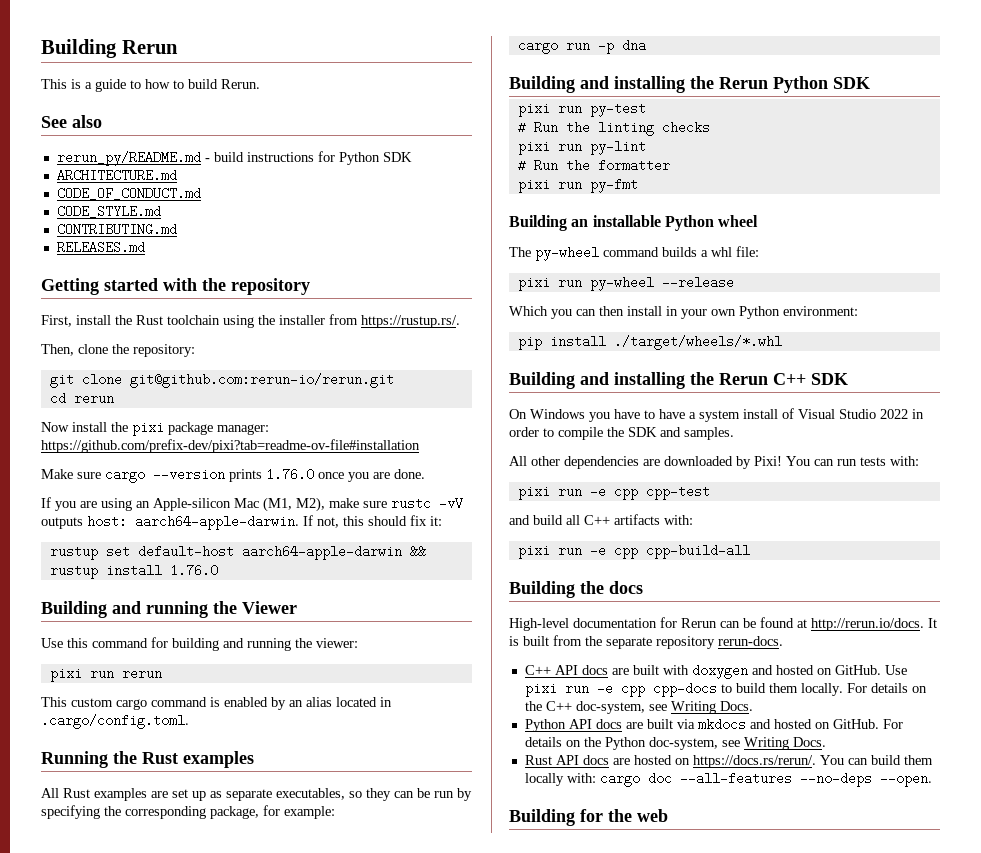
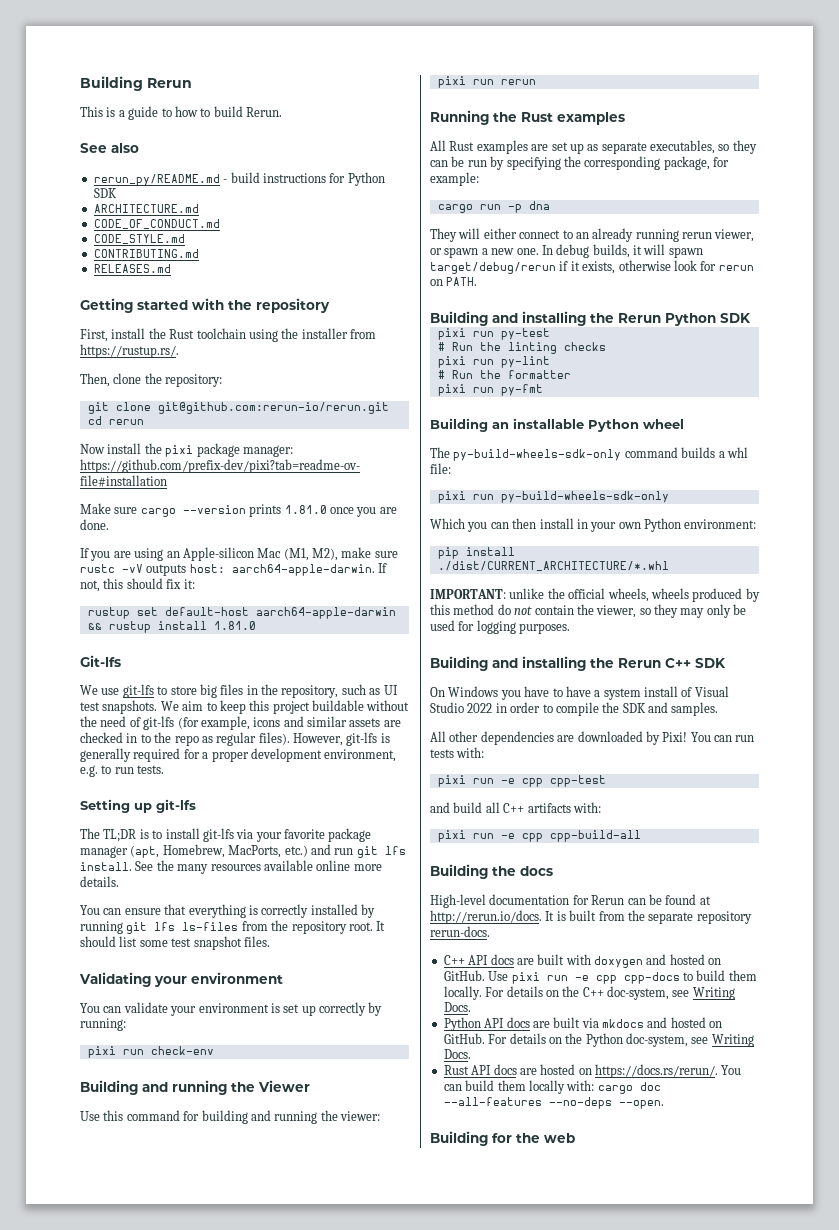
[266,468,314,481] 1.76.0 -> [284,505,327,514] 1.81.0
[169,564,218,577] 1.76.0 -> [213,621,256,630] [80,655,121,667] [80,684,398,698] [80,700,410,714] [80,716,401,730] [80,732,390,746] [80,748,397,762] [80,765,165,777] [80,799,196,813] [80,828,372,842] [80,844,406,858] [80,860,382,874] [80,876,119,887] [80,904,375,918] [80,920,386,934] [80,936,270,950] [79,972,283,987] [80,1002,383,1016] [80,1018,126,1031] [87,1046,214,1058] 1.81.0 // Git-lfs // We use git-lfs to store big files in the repository, such as UI test snapshots. We aim to keep this project buildable without the need of git-lfs (for example, icons and similar assets are checked in to the repo as regular files). However, git-lfs is generally required for a proper development environment, e.g. to run tests. // Setting up git-lfs // The TL;DR is to install git-lfs via your favorite package manager (apt, Homebrew, MacPorts, etc.) and run git lfs install. See the many resources available online more details. // You can ensure that everything is correctly installed by running git lfs ls-files from the repository root. It should list some test snapshot files. // Validating your environment // You can validate your environment is set up correctly by running: // pixi run check-env
[41,697,392,710] [41,714,189,729] // This custom cargo command is enabled by an alias located in .cargo/config.toml. -> (536, 82) none
(646, 45) none -> [430,228,755,242] [430,244,703,258] [430,260,754,274] [430,277,478,286] // They will either connect to an already running rerun viewer, or spawn a new one. In debug builds, it will spawn target/debug/rerun if it exists, otherwise look for rerun on PATH.
[535,246,599,261] py-wheel -> [453,449,622,461] py-build-wheels-sdk-only
[589,276,734,291] py-wheel --release -> [500,491,669,503] py-build-wheels-sdk-only
[613,335,782,350] ./target/wheels/*.whl -> [437,561,669,571] [430,588,760,602] [430,604,747,618] [430,620,571,634] ./dist/CURRENT_ARCHITECTURE/*.whl // IMPORTANT: unlike the official wheels, wheels produced by this method do not contain the viewer, so they may only be used for logging purposes.

